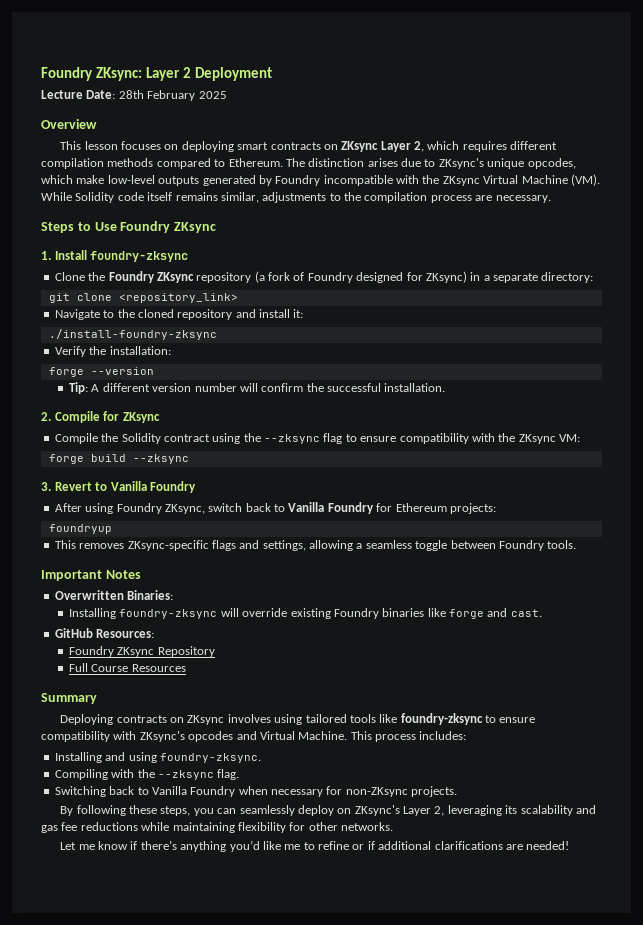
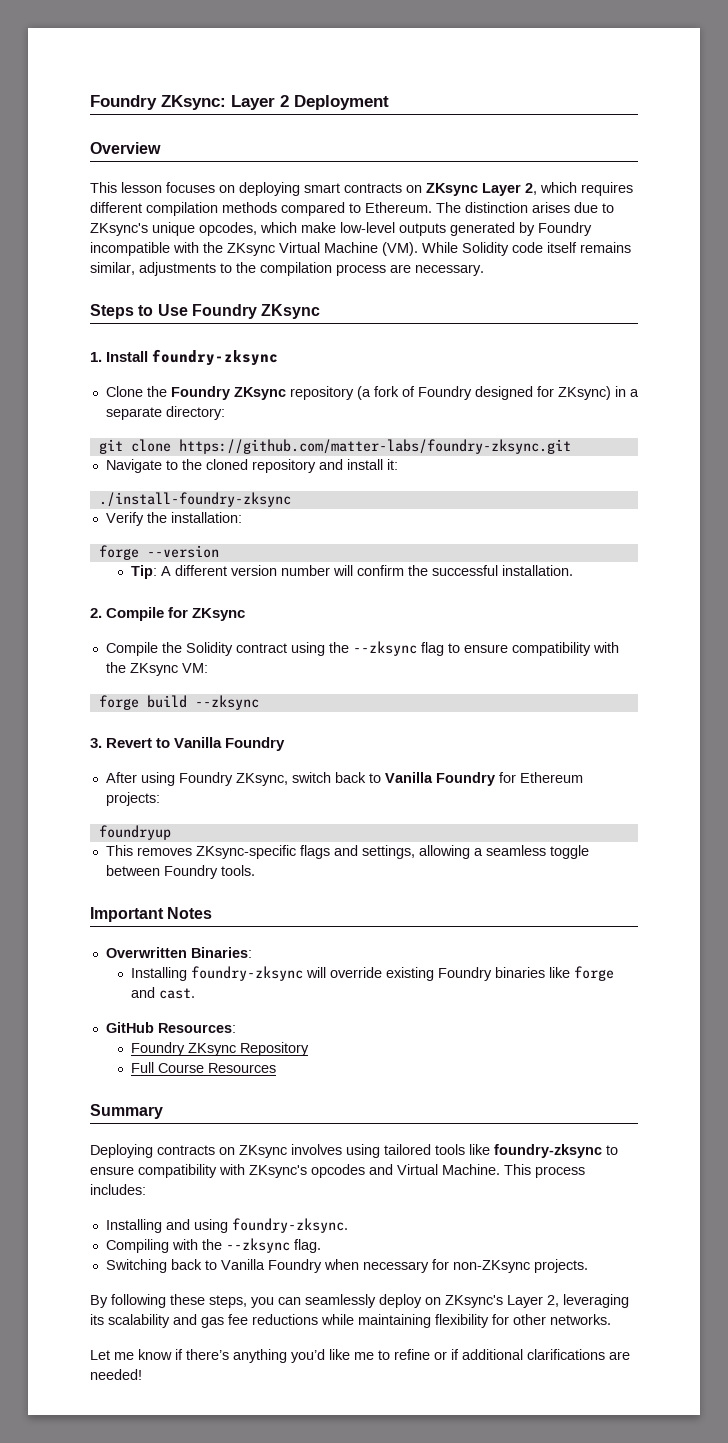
[41,90,227,101] // Lecture Date: 28th February 2025 -> (389, 102) none
[118,293,238,303] <repository_link> -> [178,439,571,454] https://github.com/matter-labs/foundry-zksync.git

